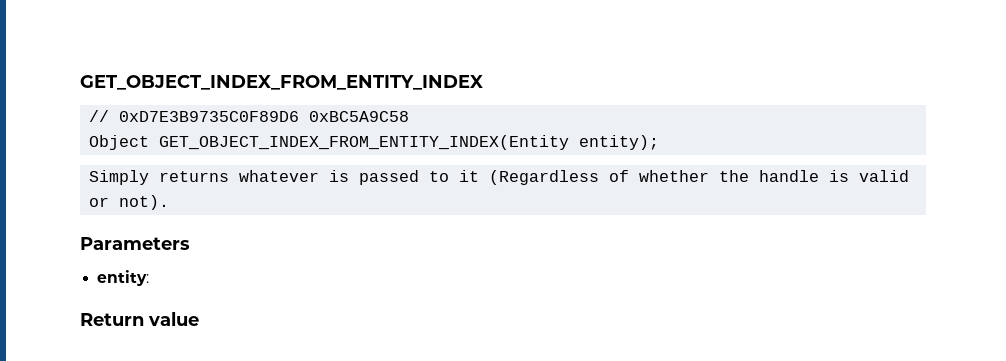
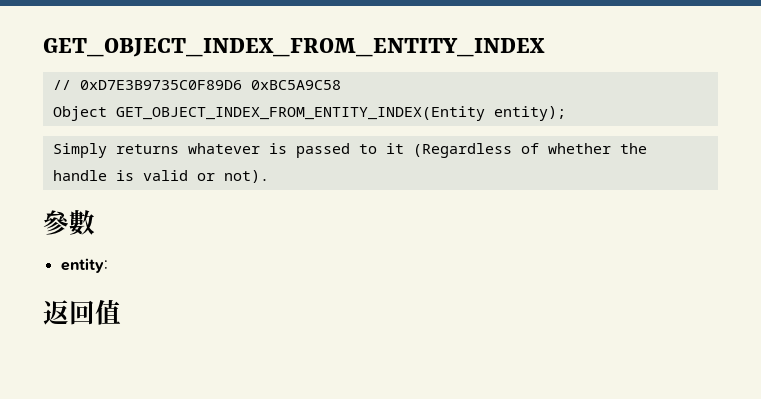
[80,237,190,250] Parameters -> [43,210,95,235] 參數
[80,312,199,326] Return value -> [43,299,121,325] 返回值

